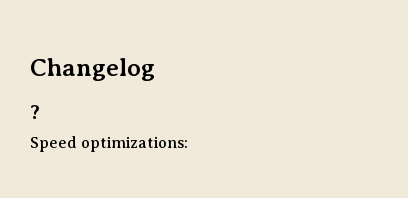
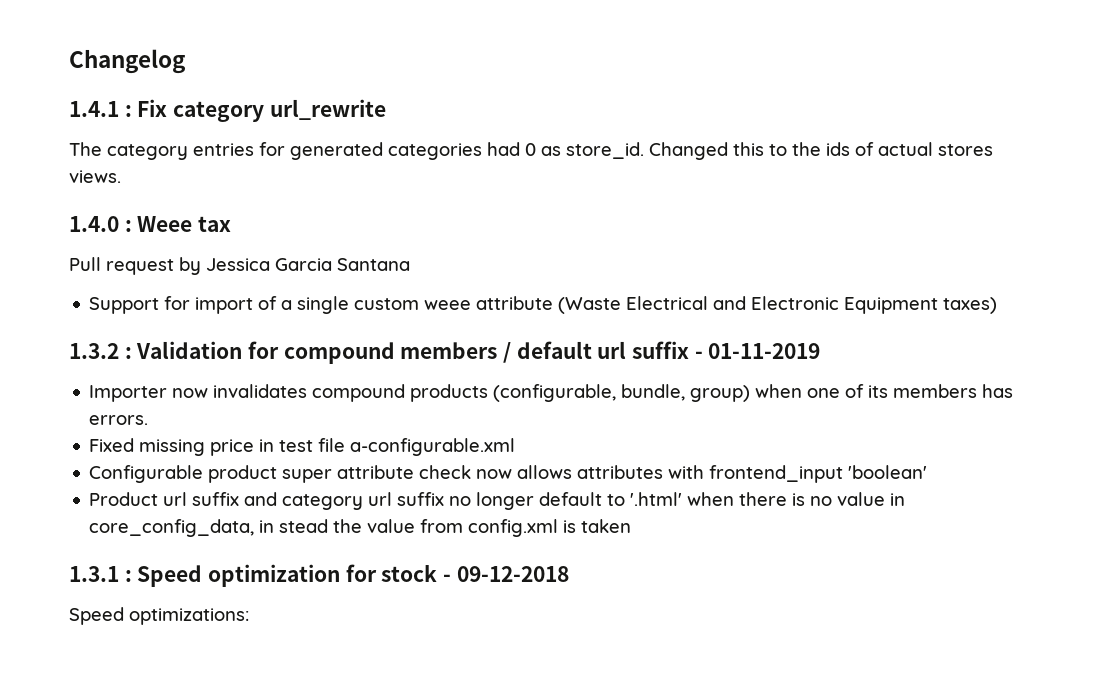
[30,105,40,119] ? -> [69,99,386,122] [69,142,993,160] [69,170,121,183] [69,216,232,232] [69,257,410,275] [89,296,998,314] [69,341,821,364] [89,384,1014,402] [89,415,149,425] [89,438,516,456] [89,465,928,483] [89,492,906,510] [89,519,632,537] [69,564,569,587] 1.4.1 : Fix category url_rewrite // The category entries for generated categories had 0 as store_id. Changed this to the ids of actual stores views. // 1.4.0 : Weee tax // Pull request by Jessica Garcia Santana // Support for import of a single custom weee attribute (Waste Electrical and Electronic Equipment taxes) // 1.3.2 : Validation for compound members / default url suffix - 01-11-2019 // Importer now invalidates compound products (configurable, bundle, group) when one of its members has errors. // Fixed missing price in test file a-configurable.xml // Configurable product super attribute check now allows attributes with frontend_input 'boolean' // Product url suffix and category url suffix no longer default to '.html' when there is no value in core_config_data, in stead the value from config.xml is taken // 1.3.1 : Speed optimization for stock - 09-12-2018

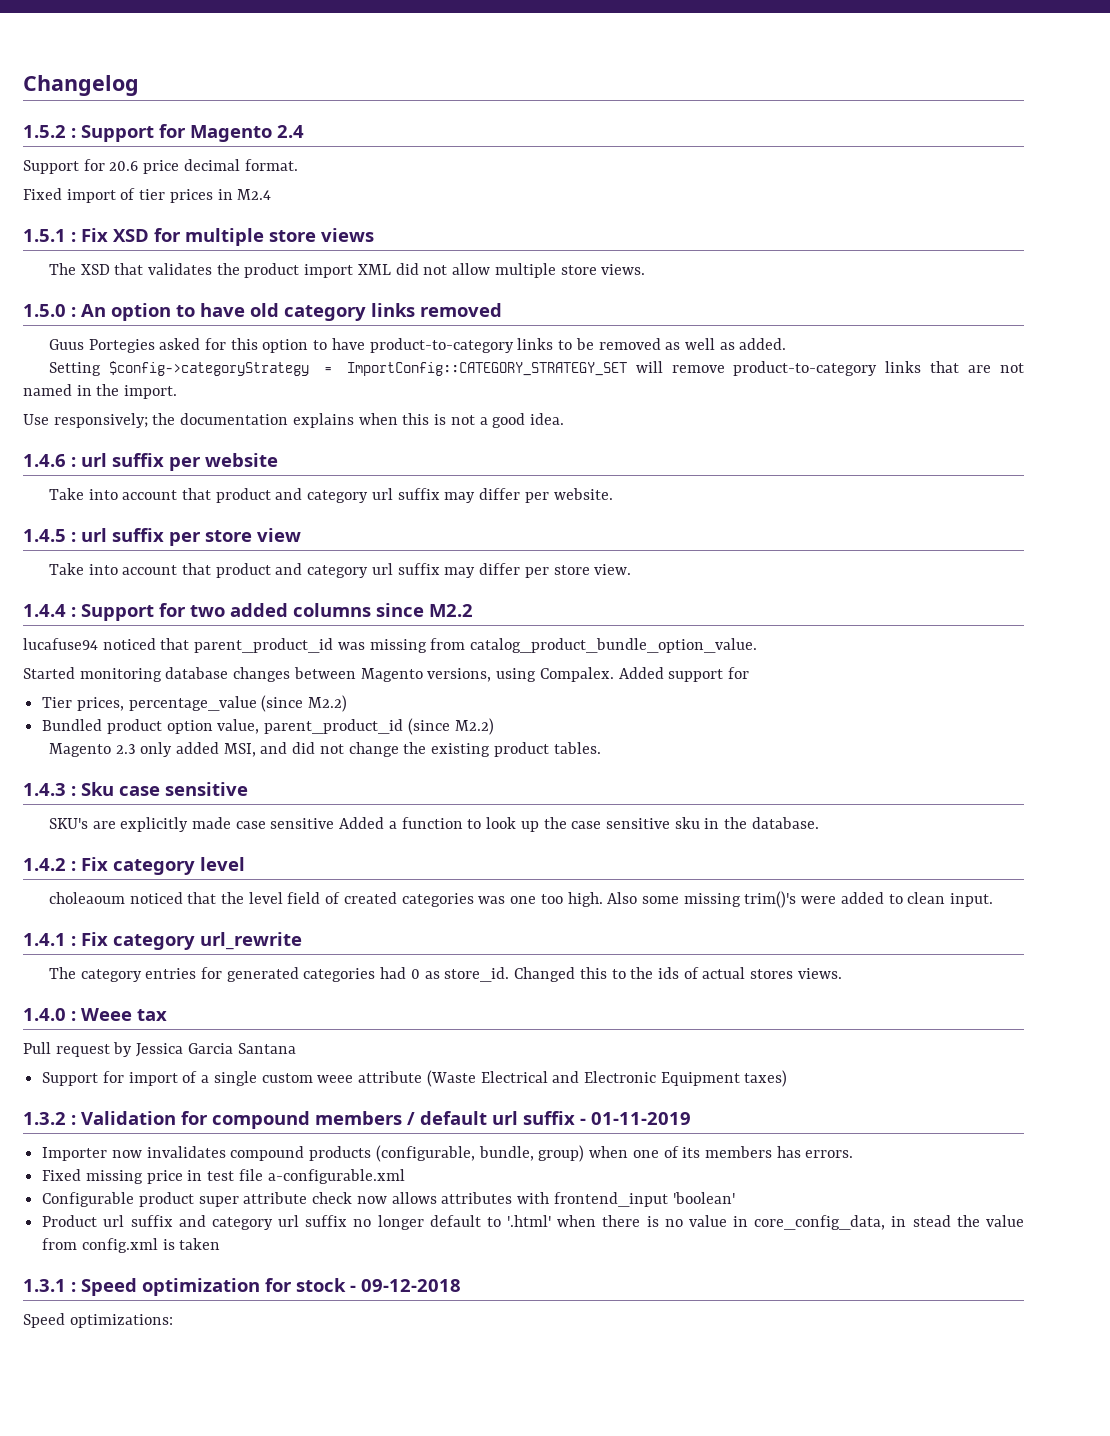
(186, 61) none -> [23,124,304,142] [23,159,298,174] [23,188,272,203] [23,228,374,246] [48,263,646,278] [23,303,502,321] [48,338,787,353] [48,361,1025,376] [23,384,178,399] [23,413,564,428] [23,453,278,471] [48,488,613,503] [23,528,301,546] [48,563,632,578] [23,603,473,621] [23,638,758,653] [23,667,749,682] [42,695,348,712] [42,718,494,735] [48,742,601,757] [23,782,248,796] [48,817,819,832] [23,857,245,875] [48,891,994,908] // 1.5.2 : Support for Magento 2.4 // Support for 20.6 price decimal format. // Fixed import of tier prices in M2.4 // 1.5.1 : Fix XSD for multiple store views // The XSD that validates the product import XML did not allow multiple store views. // 1.5.0 : An option to have old category links removed // Guus Portegies asked for this option to have product-to-category links to be removed as well as added. // Setting $config->categoryStrategy = ImportConfig::CATEGORY_STRATEGY_SET will remove product-to-category links that are not named in the import. // Use responsively; the documentation explains when this is not a good idea. // 1.4.6 : url suffix per website // Take into account that product and category url suffix may differ per website. // 1.4.5 : url suffix per store view // Take into account that product and category url suffix may differ per store view. // 1.4.4 : Support for two added columns since M2.2 // lucafuse94 noticed that parent_product_id was missing from catalog_product_bundle_option_value. // Started monitoring database changes between Magento versions, using Compalex. Added support for // Tier prices, percentage_value (since M2.2) // Bundled product option value, parent_product_id (since M2.2) // Magento 2.3 only added MSI, and did not change the existing product tables. // 1.4.3 : Sku case sensitive // SKU's are explicitly made case sensitive Added a function to look up the case sensitive sku in the database. // 1.4.2 : Fix category level // choleaoum noticed that the level field of created categories was one too high. Also some missing trim()'s were added to clean input.

